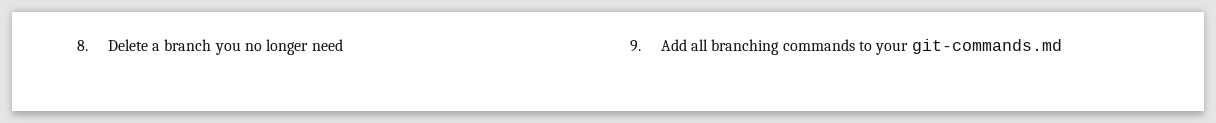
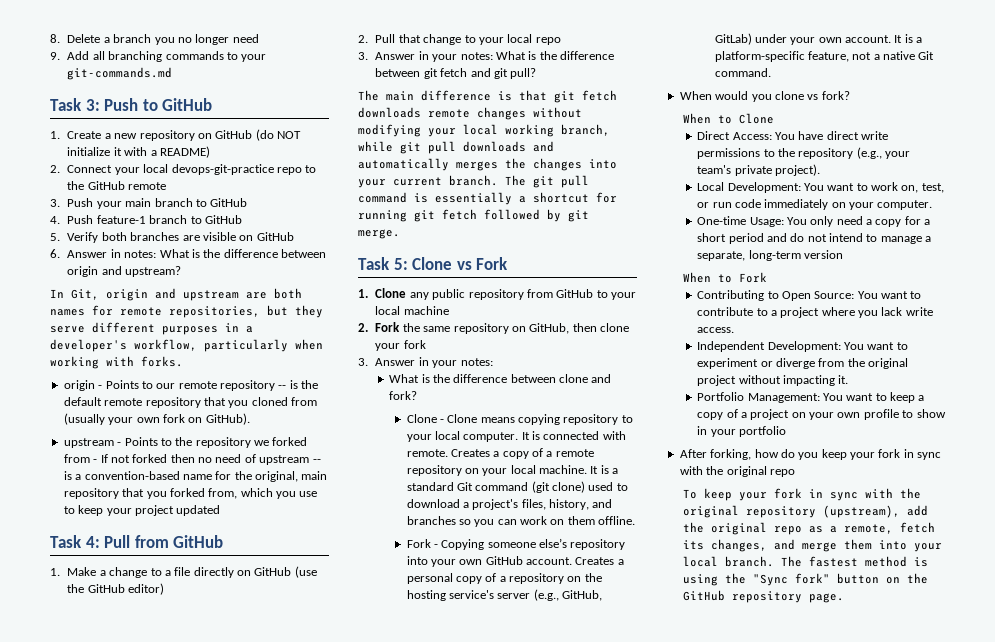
(1062, 46) none -> [50,98,213,111] [50,129,302,141] [67,146,210,158] [50,164,317,175] [67,181,167,190] [50,198,248,209] [50,215,242,224] [50,232,294,243] [50,249,327,258] [67,266,182,277] [50,288,302,301] [50,305,323,318] [50,322,253,335] [50,339,323,352] [50,356,183,369] [63,380,319,391] [63,397,317,408] [63,413,250,425] [63,437,308,448] [63,454,321,465] [63,471,328,482] [63,488,318,499] [63,505,221,516] [50,535,224,548] [50,566,317,578] [67,583,165,595] [358,34,561,45] [358,51,615,62] [375,68,537,79] [358,90,617,103] [358,107,582,120] [358,124,610,137] [358,141,554,154] [358,158,617,171] [358,175,589,188] [358,192,617,205] [358,209,589,222] [358,229,400,239] [358,257,509,270] [358,288,637,300] [375,306,449,315] [358,322,630,334] [375,340,426,351] [358,357,493,368] [389,374,612,383] [389,391,418,400] [406,414,633,425] [406,431,626,442] [406,448,594,459] [406,465,619,476] [406,481,628,493] [406,499,613,510] [406,516,636,527] [406,538,626,550] [406,556,624,567] [406,573,602,584] [406,589,603,601] [714,33,923,45] [714,51,935,62] [714,68,771,77] [679,91,850,102] [683,113,775,124] [697,131,889,140] [697,147,911,159] [697,164,820,176] [697,182,944,193] [697,199,933,210] [697,216,931,227] [697,233,932,244] [697,250,843,261] [683,272,768,283] [697,290,922,301] [697,307,933,318] [697,327,735,333] [697,341,908,352] [697,358,909,369] [697,375,849,386] [697,392,925,403] [697,409,946,420] [697,426,786,437] [679,449,942,460] [679,466,795,477] [683,488,922,501] [683,505,929,518] [683,522,936,535] [683,539,943,552] [683,556,929,567] [683,573,929,586] [683,590,845,603] // Task 3: Push to GitHub // 1. Create a new repository on GitHub (do NOT initialize it with a README) // 2. Connect your local devops-git-practice repo to the GitHub remote // 3. Push your main branch to GitHub // 4. Push feature-1 branch to GitHub // 5. Verify both branches are visible on GitHub // 6. Answer in notes: What is the difference between origin and upstream? // In Git, origin and upstream are both names for remote repositories, but they serve different purposes in a developer's workflow, particularly when working with forks. // origin - Points to our remote repository -- is the default remote repository that you cloned from (usually your own fork on GitHub). // upstream - Points to the repository we forked from - If not forked then no need of upstream -- is a convention-based name for the original, main repository that you forked from, which you use to keep your project updated // Task 4: Pull from GitHub // 1. Make a change to a file directly on GitHub (use the GitHub editor) // 2. Pull that change to your local repo // 3. Answer in your notes: What is the difference between git fetch and git pull? // The main difference is that git fetch downloads remote changes without modifying your local working branch, while git pull downloads and automatically merges the changes into your current branch. The git pull command is essentially a shortcut for running git fetch followed by git merge. // Task 5: Clone vs Fork // 1. Clone any public repository from GitHub to your local machine // 2. Fork the same repository on GitHub, then clone your fork // 3. Answer in your notes: // What is the difference between clone and fork? // Clone - Clone means copying repository to your local computer. It is connected with remote. Creates a copy of a remote repository on your local machine. It is a standard Git command (git clone) used to download a project's files, history, and branches so you can work on them offline. // Fork - Copying someone else’s repository into your own GitHub account. Creates a personal copy of a repository on the hosting service's server (e.g., GitHub, GitLab) under your own account. It is a platform-specific feature, not a native Git command. // When would you clone vs fork? // When to Clone // Direct Access: You have direct write permissions to the repository (e.g., your team's private project). // Local Development: You want to work on, test, or run code immediately on your computer. // One-time Usage: You only need a copy for a short period and do not intend to manage a separate, long-term version // When to Fork // Contributing to Open Source: You want to contribute to a project where you lack write access. // Independent Development: You want to experiment or diverge from the original project without impacting it. // Portfolio Management: You want to keep a copy of a project on your own profile to show in your portfolio // After forking, how do you keep your fork in sync with the original repo // To keep your fork in sync with the original repository (upstream), add the original repo as a remote, fetch its changes, and merge them into your local branch. The fastest method is using the "Sync fork" button on the GitHub repository page.

